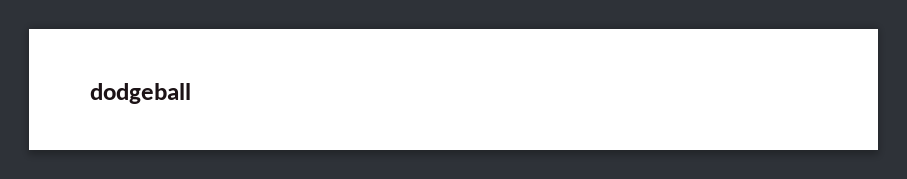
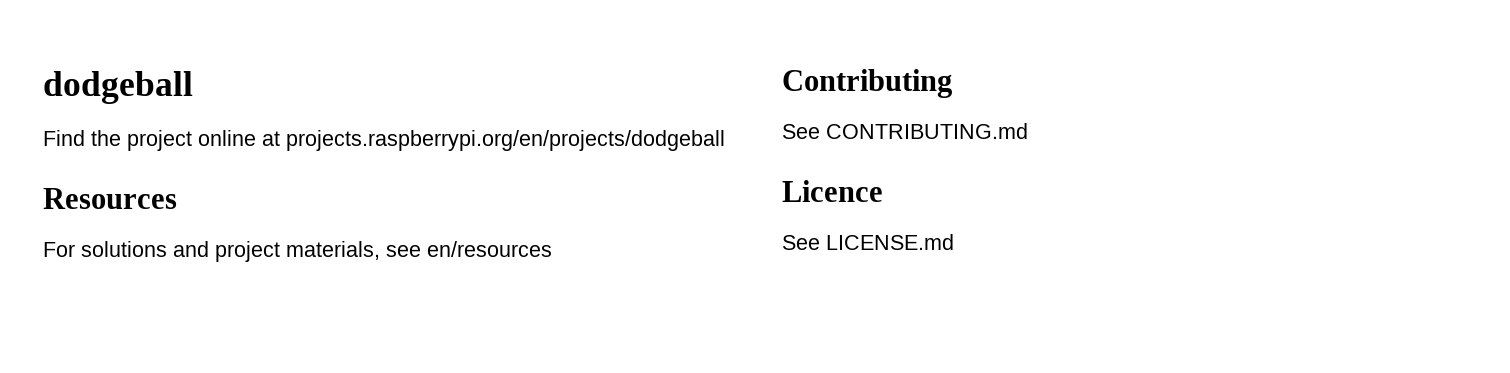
(191, 93) none -> [43,130,725,151] [43,188,177,209] [43,241,552,262] [782,69,952,98] [782,123,1028,139] [782,180,883,202] [782,234,954,250] // Find the project online at projects.raspberrypi.org/en/projects/dodgeball // Resources // For solutions and project materials, see en/resources // Contributing // See CONTRIBUTING.md // Licence // See LICENSE.md

